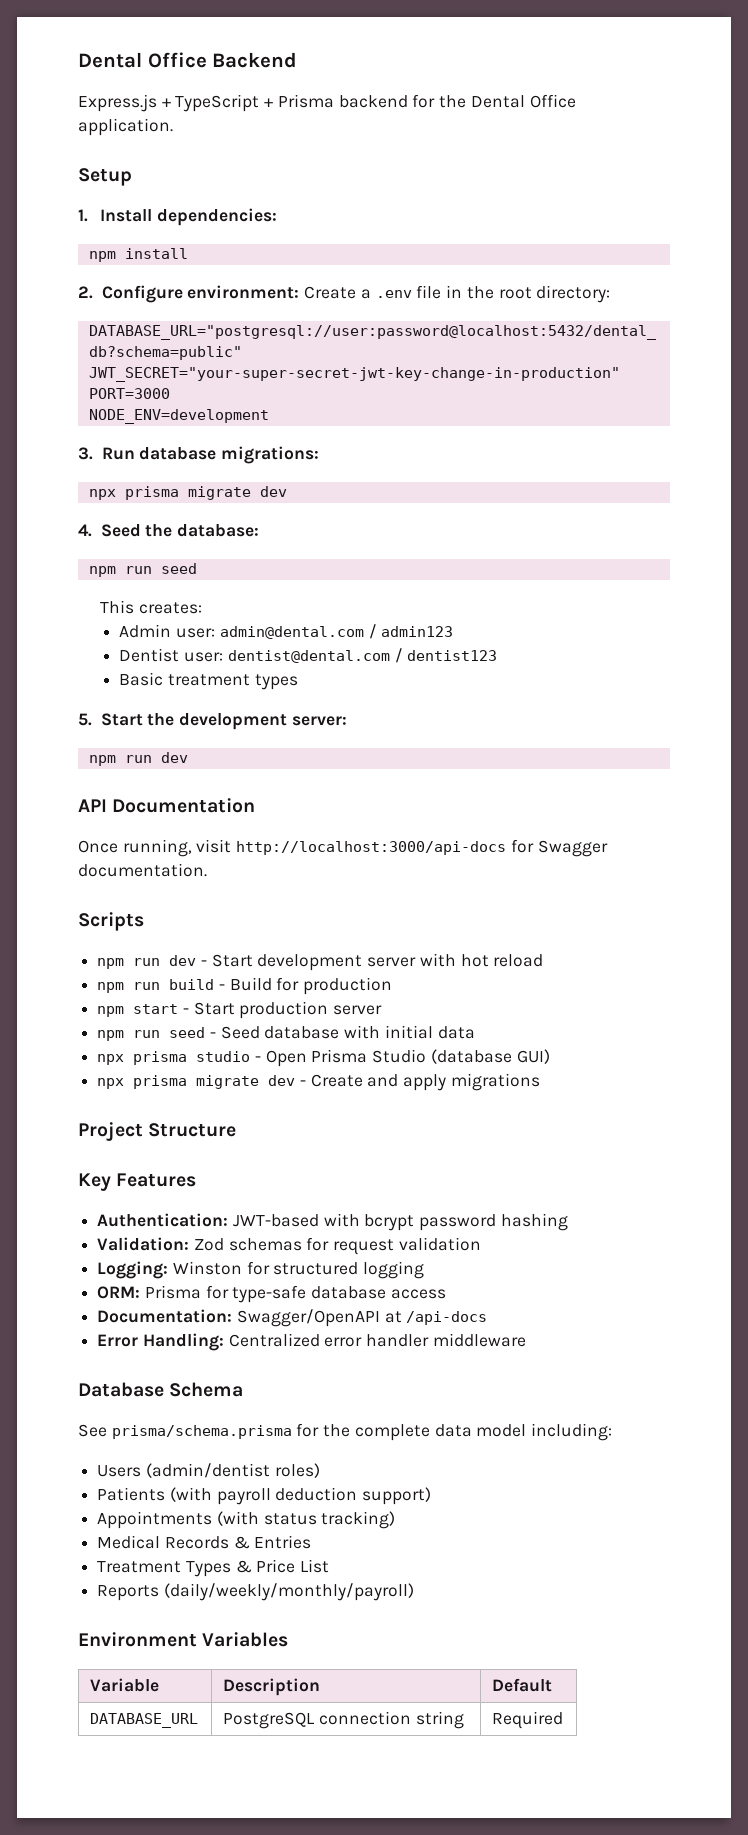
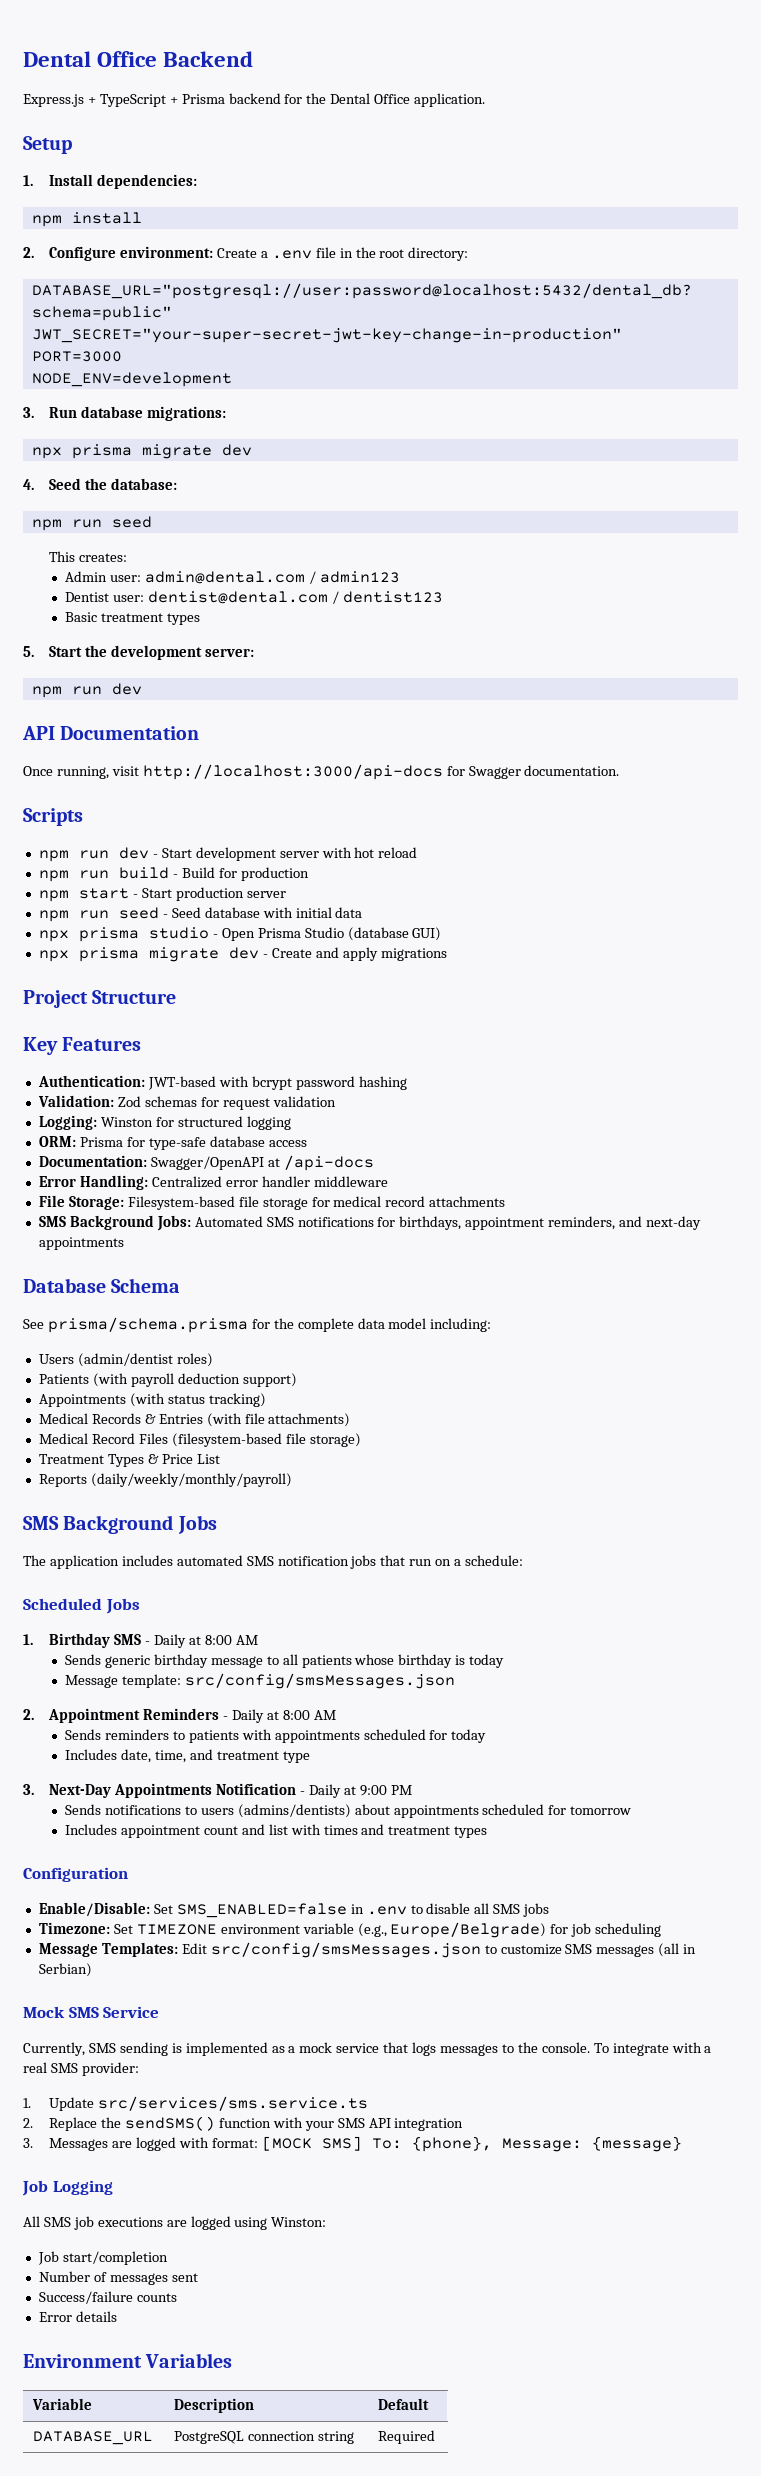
(526, 1340) none -> [38,1195,506,1210] [38,1215,702,1231] [38,1237,124,1250] // File Storage: Filesystem-based file storage for medical record attachments // SMS Background Jobs: Automated SMS notifications for birthdays, appointment reminders, and next-day appointments
(312, 1542) none -> [206,1413,351,1427] [38,1433,361,1447] (with file attachments) // Medical Record Files (filesystem-based file storage)
(414, 1592) none -> [23,1515,217,1534] [23,1555,524,1569] [23,1598,140,1614] [23,1633,258,1648] [65,1654,505,1668] [65,1673,455,1689] [23,1708,336,1723] [65,1729,487,1743] [65,1749,310,1763] [23,1783,412,1798] [65,1804,632,1818] [65,1824,488,1838] [23,1867,128,1882] [38,1902,550,1918] [38,1922,662,1938] [38,1942,697,1958] [38,1963,92,1977] [23,2006,160,2018] [23,2042,712,2056] [23,2062,139,2076] [23,2096,369,2111] [23,2116,464,2131] [23,2136,682,2152] [22,2180,113,2196] [23,2216,327,2230] [37,2251,168,2265] [38,2271,198,2285] [38,2291,177,2304] [38,2311,117,2322] // SMS Background Jobs // The application includes automated SMS notification jobs that run on a schedule: // Scheduled Jobs // 1. Birthday SMS - Daily at 8:00 AM // Sends generic birthday message to all patients whose birthday is today // Message template: src/config/smsMessages.json // 2. Appointment Reminders - Daily at 8:00 AM // Sends reminders to patients with appointments scheduled for today // Includes date, time, and treatment type // 3. Next-Day Appointments Notification - Daily at 9:00 PM // Sends notifications to users (admins/dentists) about appointments scheduled for tomorrow // Includes appointment count and list with times and treatment types // Configuration // Enable/Disable: Set SMS_ENABLED=false in .env to disable all SMS jobs // Timezone: Set TIMEZONE environment variable (e.g., Europe/Belgrade) for job scheduling // Message Templates: Edit src/config/smsMessages.json to customize SMS messages (all in Serbian) // Mock SMS Service // Currently, SMS sending is implemented as a mock service that logs messages to the console. To integrate with a real SMS provider: // 1. Update src/services/sms.service.ts // 2. Replace the sendSMS() function with your SMS API integration // 3. Messages are logged with format: [MOCK SMS] To: {phone}, Message: {message} // Job Logging // All SMS job executions are logged using Winston: // Job start/completion // Number of messages sent // Success/failure counts // Error details

